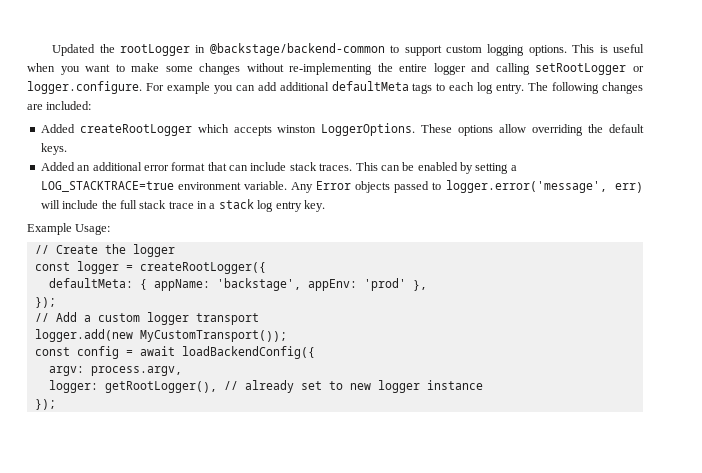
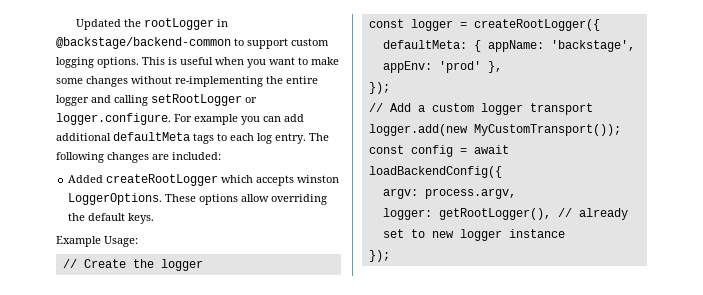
[40,162,517,174] [40,180,644,193] [40,199,325,212] // Added an additional error format that can include stack traces. This can be enabled by setting a LOG_STACKTRACE=true environment variable. Any Error objects passed to logger.error('message', err) will include the full stack trace in a stack log entry key. -> (155, 218) none

